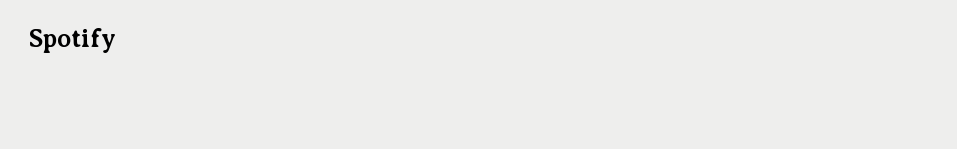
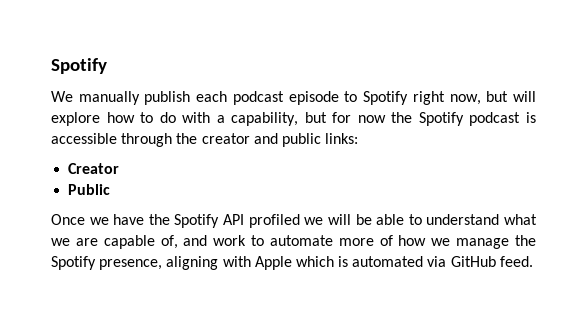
[29,28,116,53] Spotify -> [51,58,107,74] [51,91,537,105] [51,112,536,126] [51,133,359,147] [68,163,120,174] [68,184,111,195] [51,214,538,228] [51,235,537,249] [51,256,533,270] Spotify // We manually publish each podcast episode to Spotify right now, but will explore how to do with a capability, but for now the Spotify podcast is accessible through the creator and public links: // Creator // Public // Once we have the Spotify API profiled we will be able to understand what we are capable of, and work to automate more of how we manage the Spotify presence, aligning with Apple which is automated via GitHub feed.

